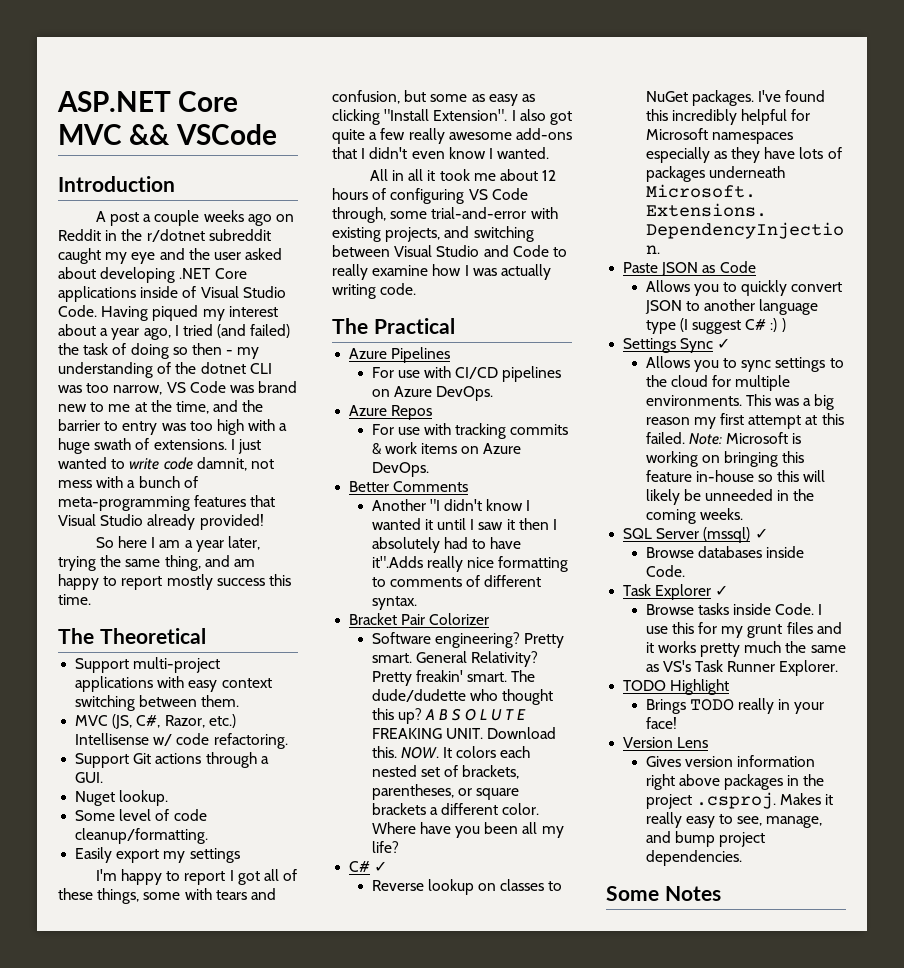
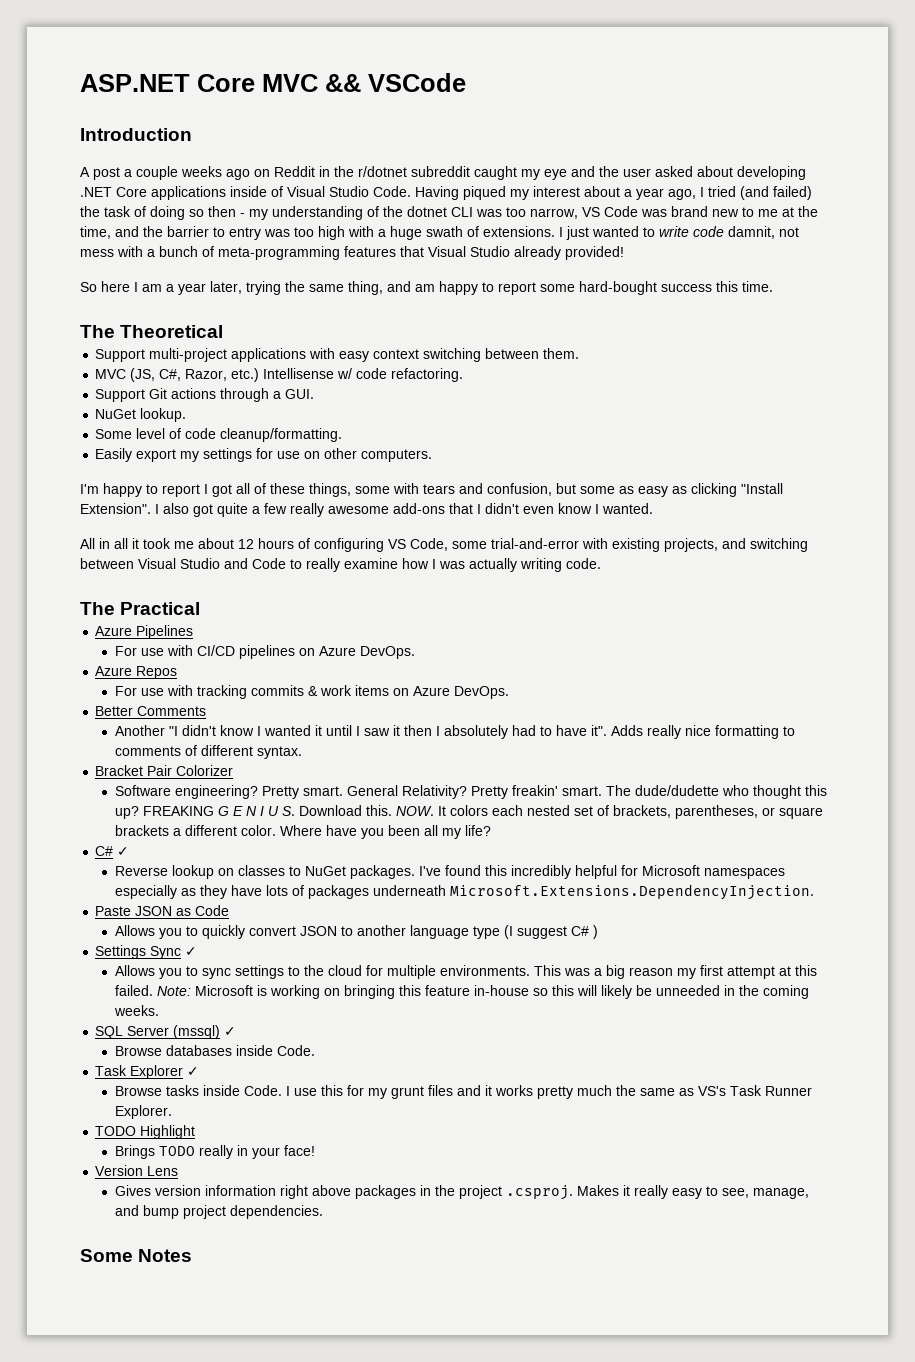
[166,574,213,590] mostly -> [540,281,657,295] some hard-bought
[75,791,116,806] Nuget -> [95,409,137,419] NuGet
(240, 855) none -> [256,448,433,462] for use on other computers.
[491,188,528,200] [332,207,386,223] Code through, -> [410,538,448,551] Code,
[371,556,423,568] it".Adds -> [590,725,643,736] it". Adds
[424,708,527,721] [371,728,483,739] A B S O L U T E FREAKING UNIT. -> [142,806,295,816] FREAKING G E N I U S.
[770,318,778,332] :) -> (589, 931) none

